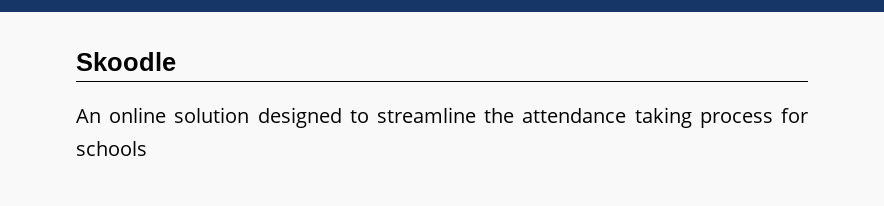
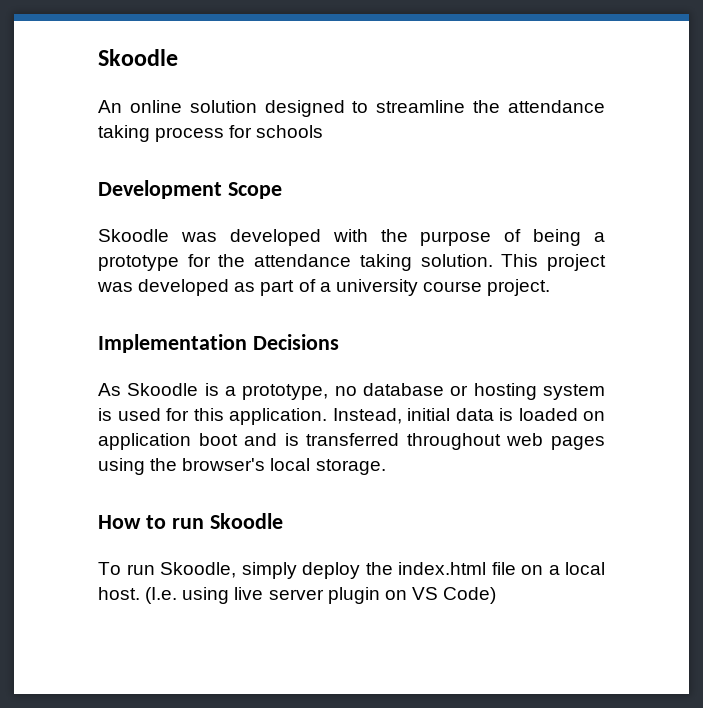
(147, 148) none -> [98,180,282,199] [98,229,605,246] [98,254,606,271] [97,279,551,296] [98,334,339,353] [98,383,605,400] [98,408,605,425] [98,433,605,450] [98,458,386,475] [98,513,283,529] [98,562,605,579] [98,587,497,604] // Development Scope // Skoodle was developed with the purpose of being a prototype for the attendance taking solution. This project was developed as part of a university course project. // Implementation Decisions // As Skoodle is a prototype, no database or hosting system is used for this application. Instead, initial data is loaded on application boot and is transferred throughout web pages using the browser's local storage. // How to run Skoodle // To run Skoodle, simply deploy the index.html file on a local host. (I.e. using live server plugin on VS Code)

